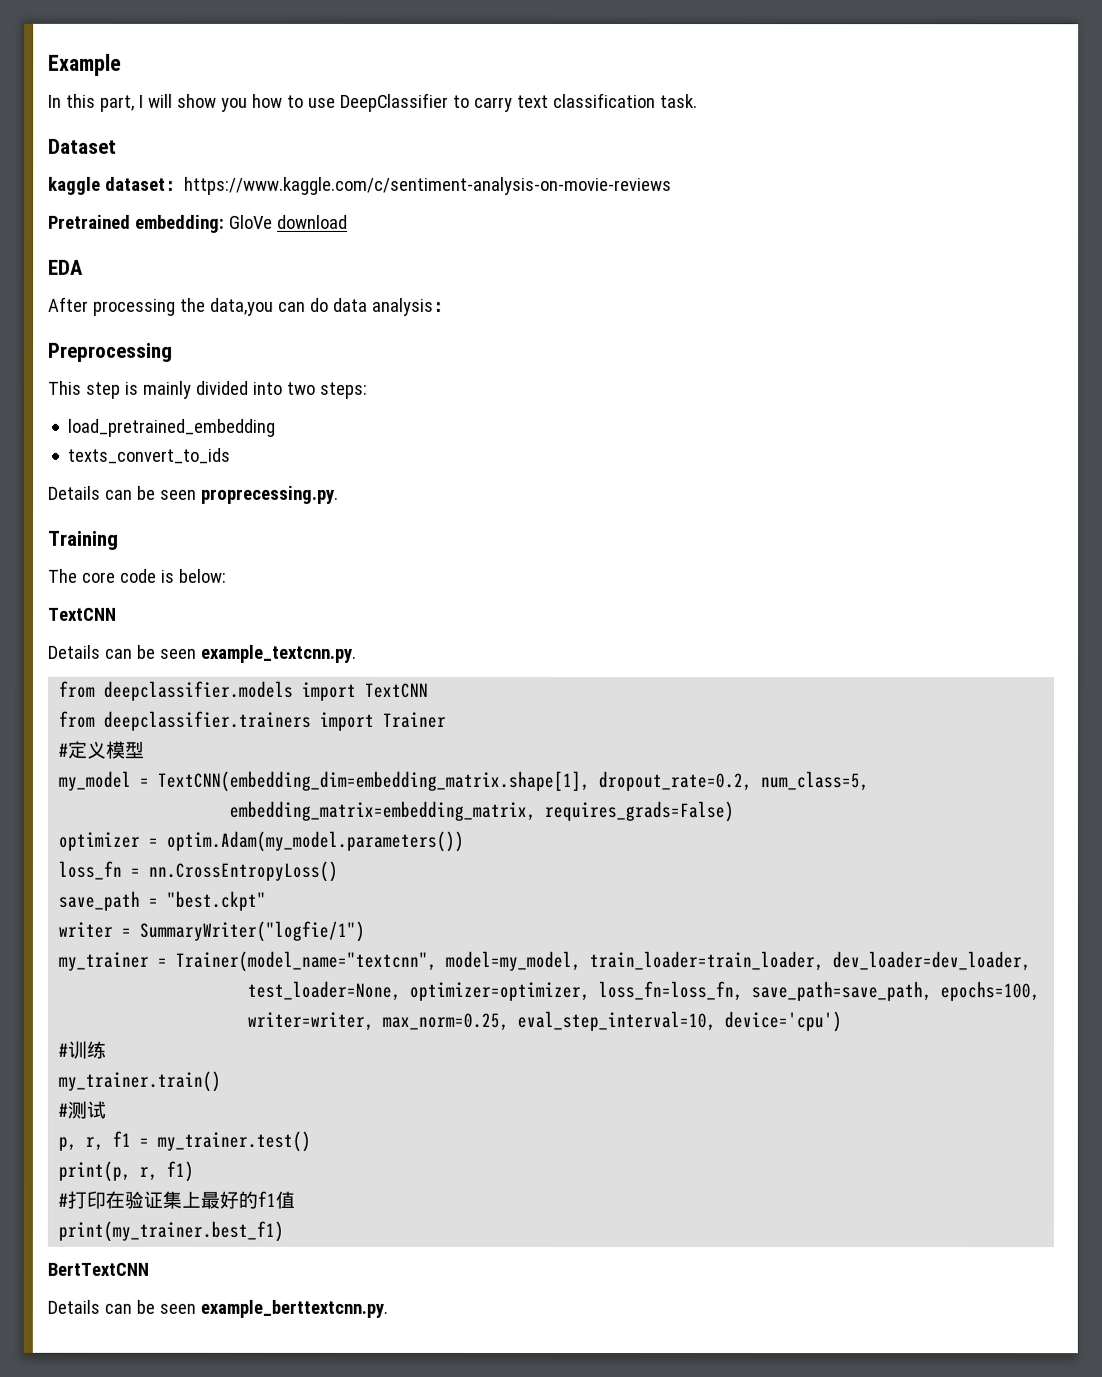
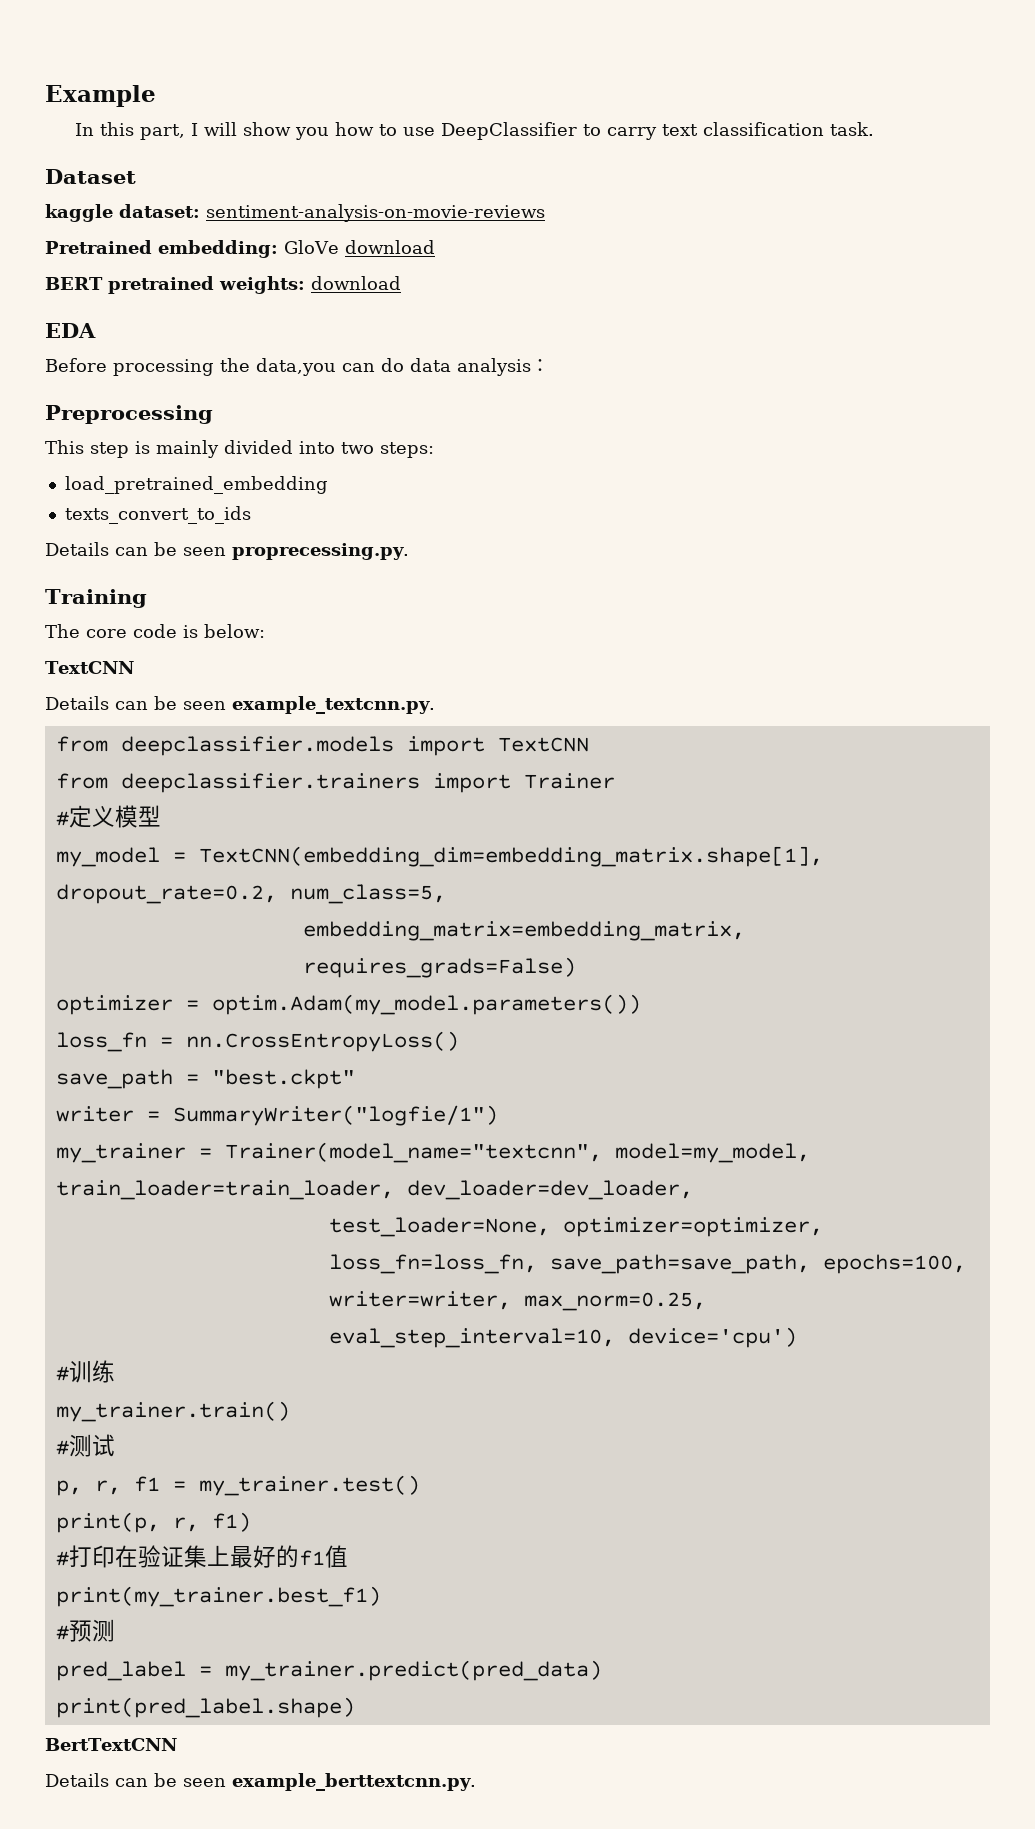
[104,176,672,196] dataset：https://www.kaggle.com/c/sentiment-analysis-on-movie-reviews -> [119,204,545,222] dataset: sentiment-analysis-on-movie-reviews
(348, 221) none -> [45,276,401,294] // BERT pretrained weights: download
[48,296,89,312] After -> [45,358,107,372] Before
(285, 1231) none -> [55,1619,115,1642] [55,1660,602,1681] [55,1697,355,1718] // #预测 // pred_label = my_trainer.predict(pred_data) // print(pred_label.shape)

